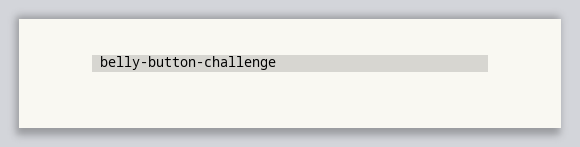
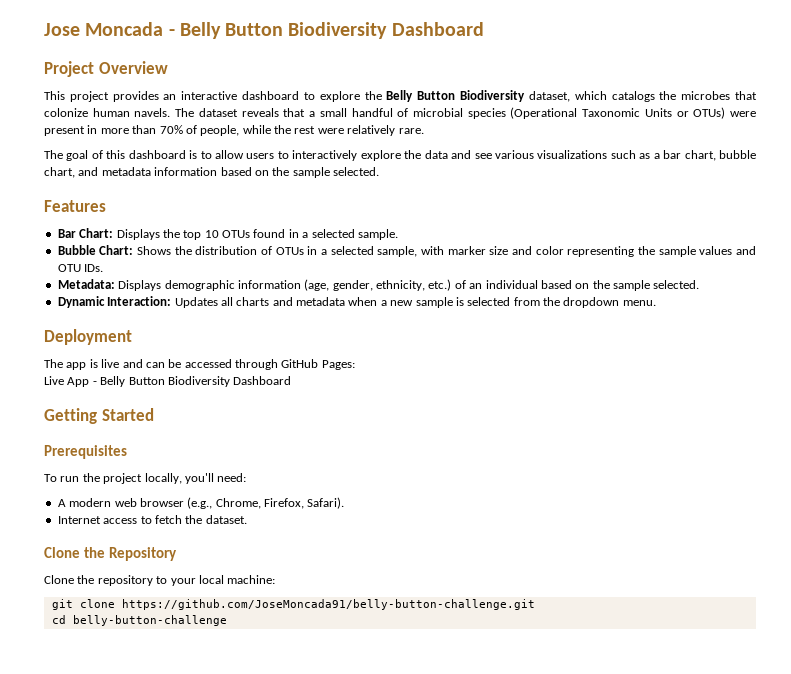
(100, 63) none -> [44,22,484,39] [44,61,168,77] [44,90,758,102] [44,107,756,119] [44,125,424,136] [44,150,756,161] [44,167,379,178] [44,200,106,212] [57,228,398,240] [57,245,757,257] [57,264,104,272] [57,279,700,291] [57,296,656,308] [44,329,132,345] [44,359,355,370] [44,376,292,387] [44,408,154,424] [44,445,127,459] [44,473,247,484] [57,497,345,509] [57,515,247,524] [44,547,177,561] [44,575,276,586] [51,599,535,610] [51,615,66,624] Jose Moncada - Belly Button Biodiversity Dashboard // Project Overview // This project provides an interactive dashboard to explore the Belly Button Biodiversity dataset, which catalogs the microbes that colonize human navels. The dataset reveals that a small handful of microbial species (Operational Taxonomic Units or OTUs) were present in more than 70% of people, while the rest were relatively rare. // The goal of this dashboard is to allow users to interactively explore the data and see various visualizations such as a bar chart, bubble chart, and metadata information based on the sample selected. // Features // Bar Chart: Displays the top 10 OTUs found in a selected sample. // Bubble Chart: Shows the distribution of OTUs in a selected sample, with marker size and color representing the sample values and OTU IDs. // Metadata: Displays demographic information (age, gender, ethnicity, etc.) of an individual based on the sample selected. // Dynamic Interaction: Updates all charts and metadata when a new sample is selected from the dropdown menu. // Deployment // The app is live and can be accessed through GitHub Pages: // Live App - Belly Button Biodiversity Dashboard // Getting Started // Prerequisites // To run the project locally, you'll need: // A modern web browser (e.g., Chrome, Firefox, Safari). // Internet access to fetch the dataset. // Clone the Repository // Clone the repository to your local machine: // git clone https://github.com/JoseMoncada91/belly-button-challenge.git // cd

